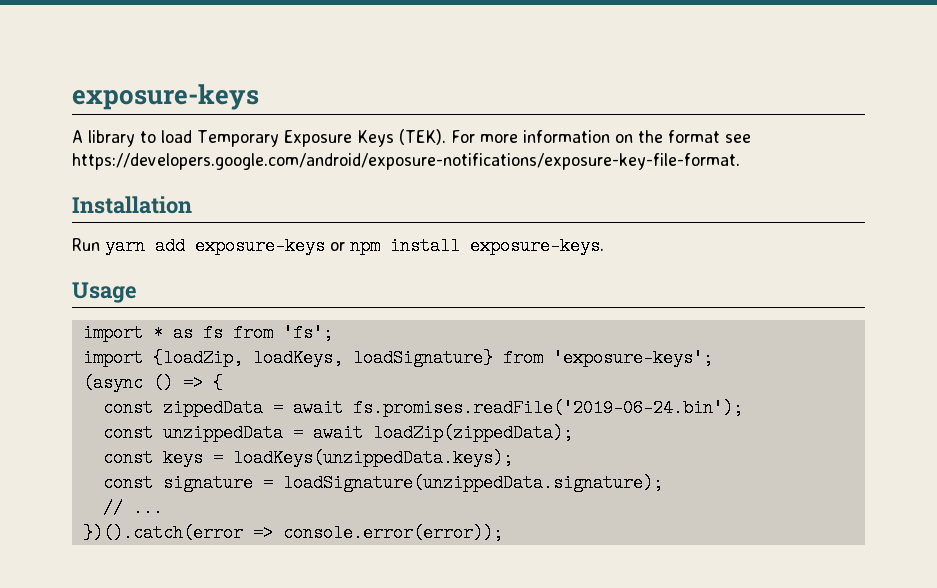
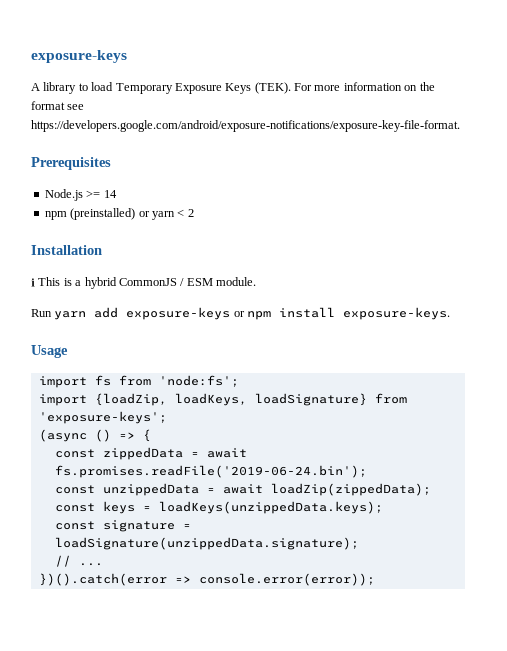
[72,196,192,214] Installation -> [31,157,111,170] [44,189,117,201] [44,208,194,220] [31,245,102,255] [31,277,256,289] Prerequisites // Node.js >= 14 // npm (preinstalled) or yarn < 2 // Installation // ℹ This is a hybrid CommonJS / ESM module.
[152,324,193,342] * as -> (87, 382) none
[282,324,333,342] 'fs'; -> [158,375,239,387] 'node:fs';

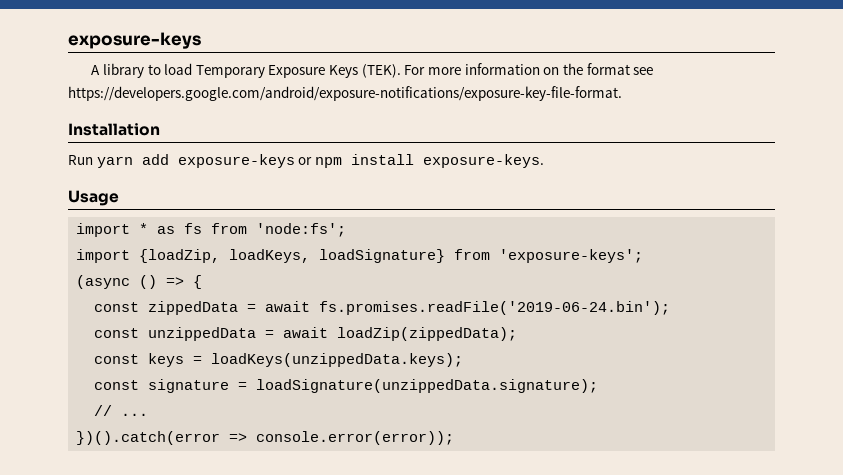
[31,157,111,170] [44,189,117,201] [44,208,194,220] [31,245,102,255] [31,277,256,289] Prerequisites // Node.js >= 14 // npm (preinstalled) or yarn < 2 // Installation // ℹ This is a hybrid CommonJS / ESM module. -> [68,123,160,136] Installation
(87, 382) none -> [139,223,176,234] * as

